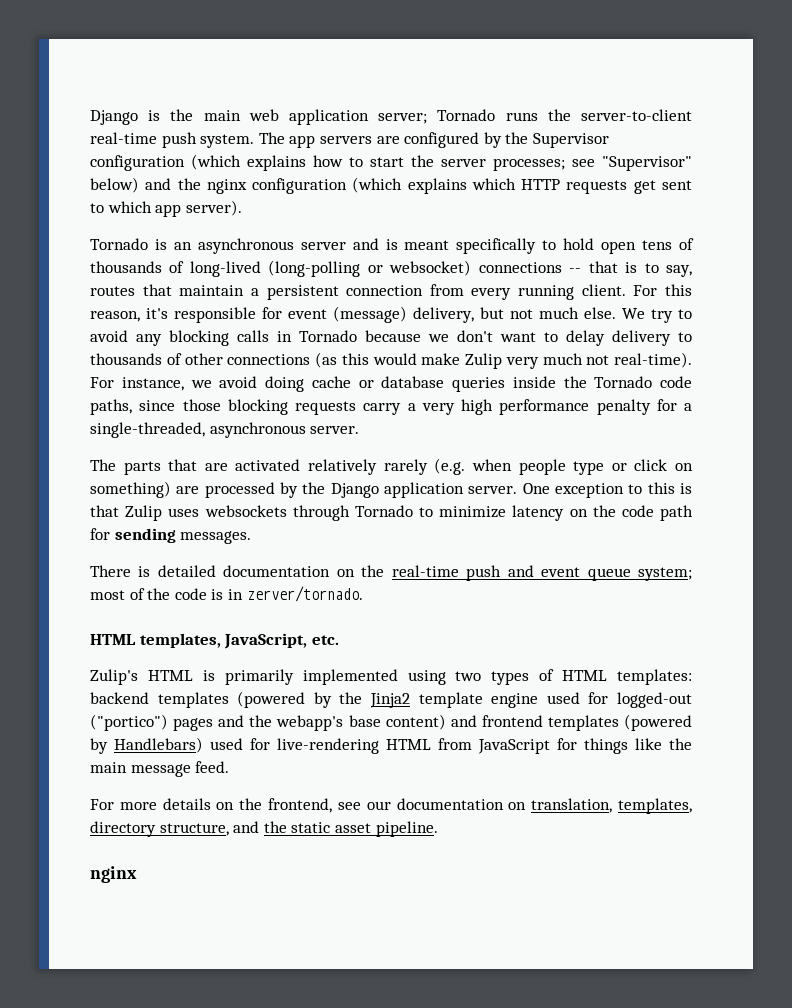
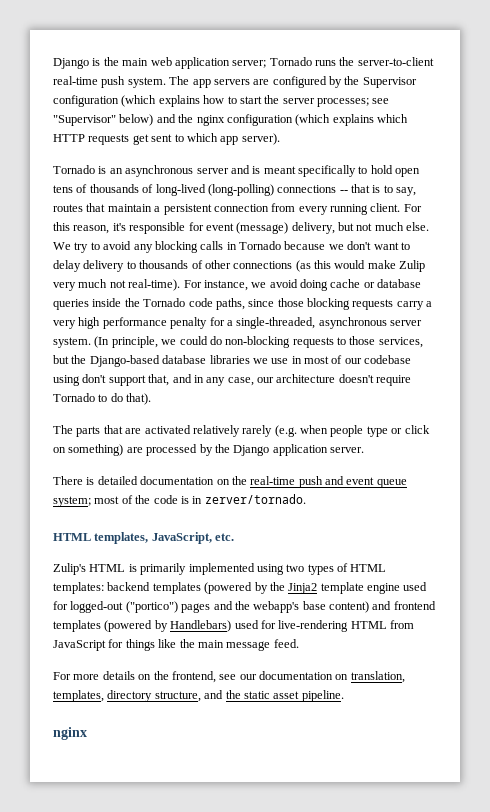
[268,260,472,277] (long-polling or websocket) -> [207,184,274,196] (long-polling)
[310,426,360,434] server. -> [390,320,422,326] [53,336,423,348] [53,355,412,367] [53,374,412,386] [53,393,152,405] server system. (In principle, we could do non-blocking requests to those services, but the Django-based database libraries we use in most of our codebase using don't support that, and in any case, our architecture doesn't require Tornado to do that).
[522,482,693,498] [90,505,693,521] [90,528,252,544] One exception to this is that Zulip uses websockets through Tornado to minimize latency on the code path for sending messages. -> (364, 450) none

